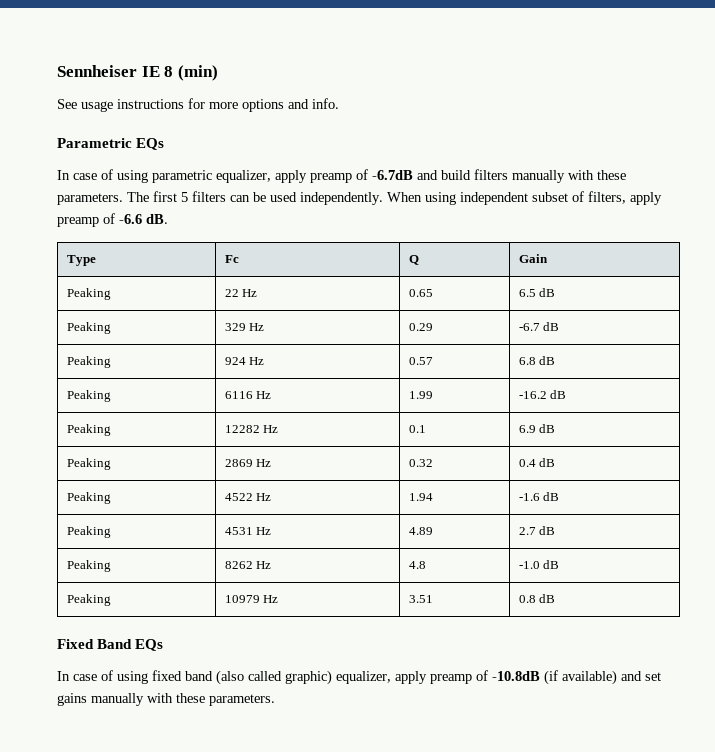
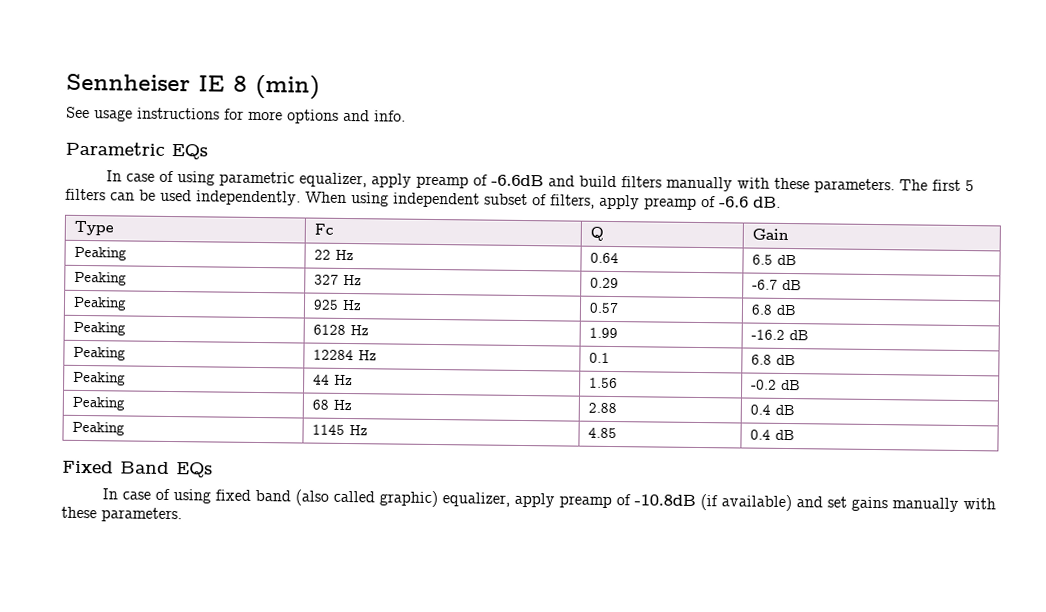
[372,170,413,180] -6.7dB -> [491,174,545,187] -6.6dB
[408,289,433,297] 0.65 -> [590,252,620,264] 0.64
[224,323,246,331] 329 -> [314,274,340,285] 327
[224,357,246,365] 924 -> [313,299,340,310] 925
[224,391,253,399] 6116 -> [313,324,347,336] 6128
[224,425,260,433] 12282 -> [313,349,355,361] 12284
[518,424,556,433] [66,458,111,470] [224,459,272,467] [408,459,433,467] 6.9 dB // Peaking | 2869 Hz | 0.32 -> [751,354,797,366] [73,371,127,386] [313,374,354,386] [589,377,619,389] [751,379,802,391] [72,396,126,411] [312,399,353,411] [588,402,618,414] 6.8 dB // Peaking | 44 Hz | 1.56 | -0.2 dB // Peaking | 68 Hz | 2.88
[224,493,272,501] [408,493,433,501] [518,492,560,501] [66,526,111,538] [224,527,272,535] [408,527,433,535] [518,526,556,535] [66,560,111,572] [224,561,272,569] [408,561,426,569] [518,560,560,569] [66,594,111,606] [224,595,279,603] [408,595,433,603] [518,595,536,603] 4522 Hz | 1.94 | -1.6 dB // Peaking | 4531 Hz | 4.89 | 2.7 dB // Peaking | 8262 Hz | 4.8 | -1.0 dB // Peaking | 10979 Hz | 3.51 | 0.8 -> [312,424,369,436] [588,427,618,439] [750,429,772,440] 1145 Hz | 4.85 | 0.4

